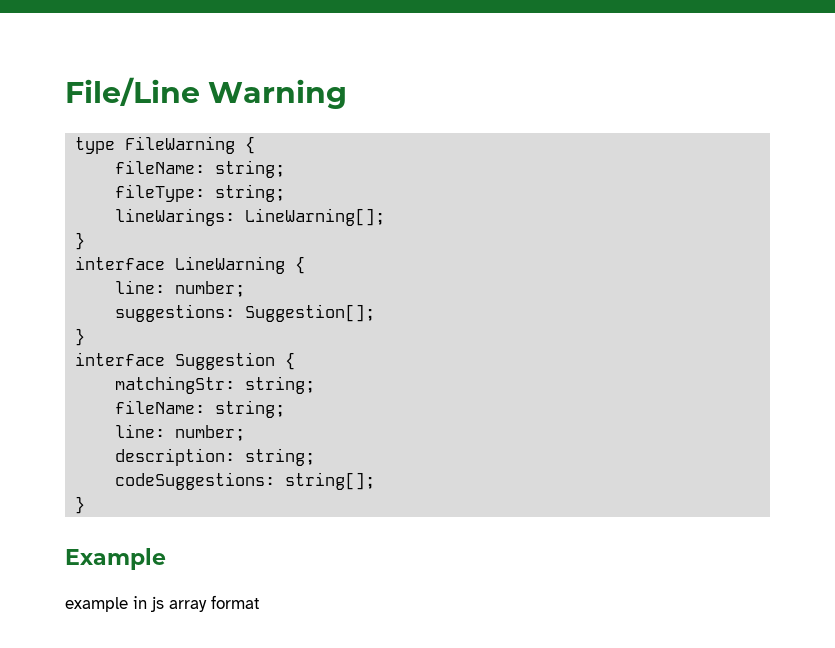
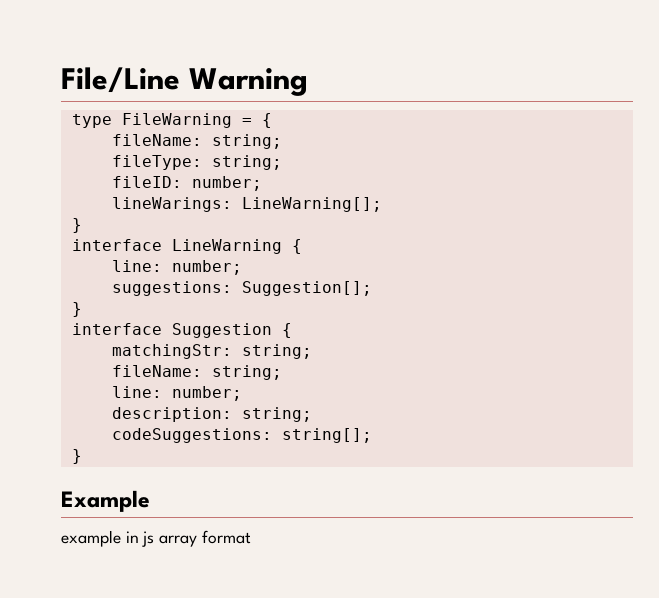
(236, 145) none -> [241,118,252,125] =
(286, 193) none -> [111,176,262,191] // fileID: number;

